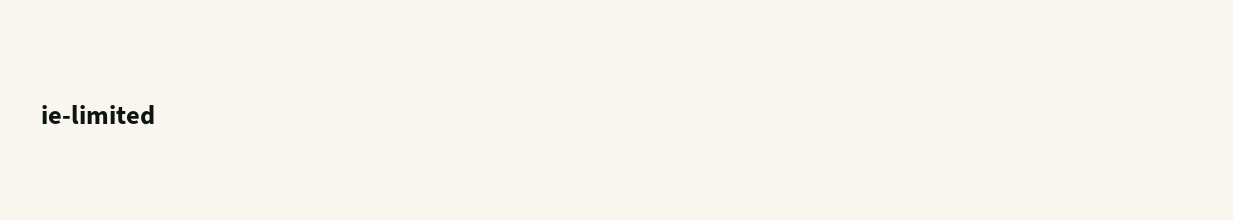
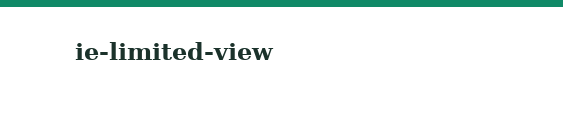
[41,105,155,125] ie-limited -> [75,42,274,60] ie-limited-view

